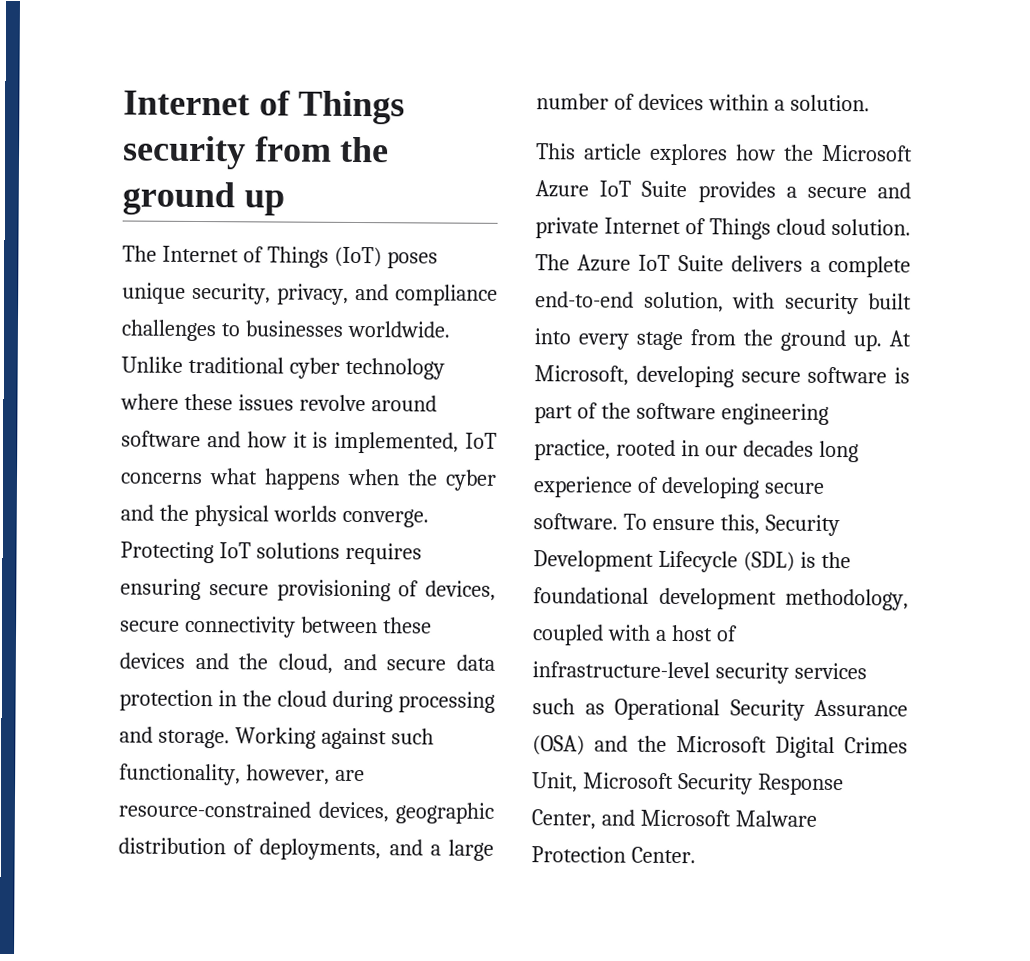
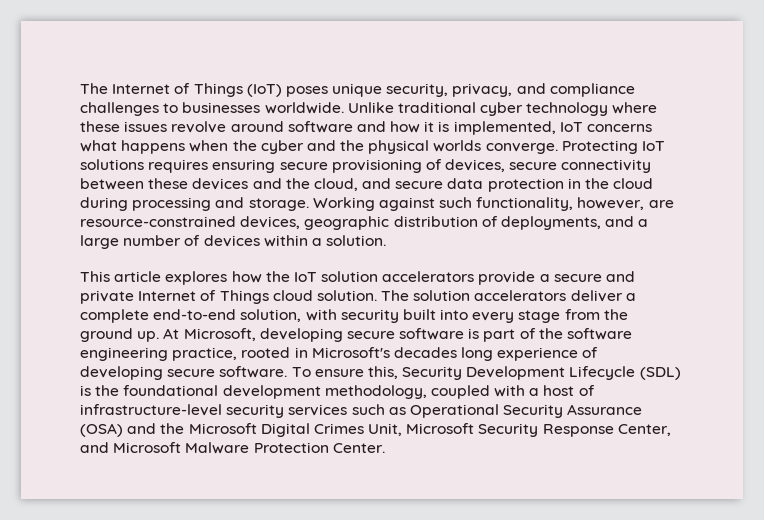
[123,90,406,125] [122,135,390,170] [122,181,285,216] Internet of Things security from the ground up // -> (80, 88) none
[822,144,913,162] [535,180,776,203] Microsoft Azure IoT Suite provides -> [293,271,536,285] IoT solution accelerators provide
[577,254,803,272] Azure IoT Suite delivers -> [413,290,623,302] solution accelerators deliver
[704,445,738,457] our -> [311,347,390,358] Microsoft's

